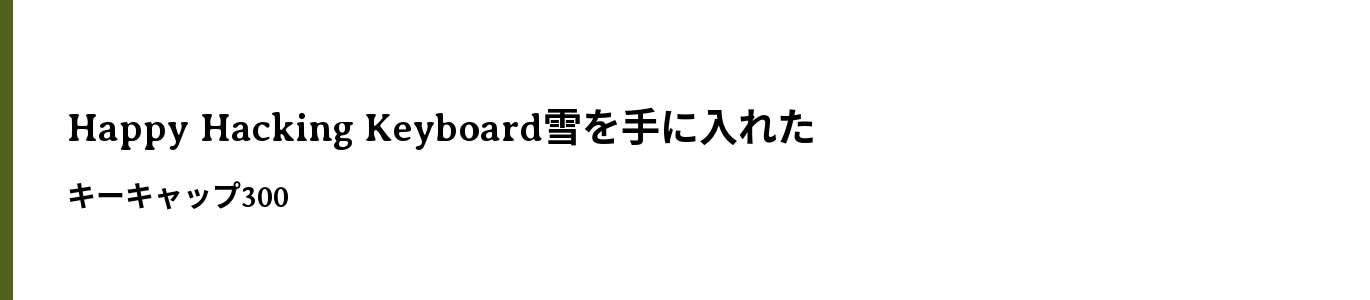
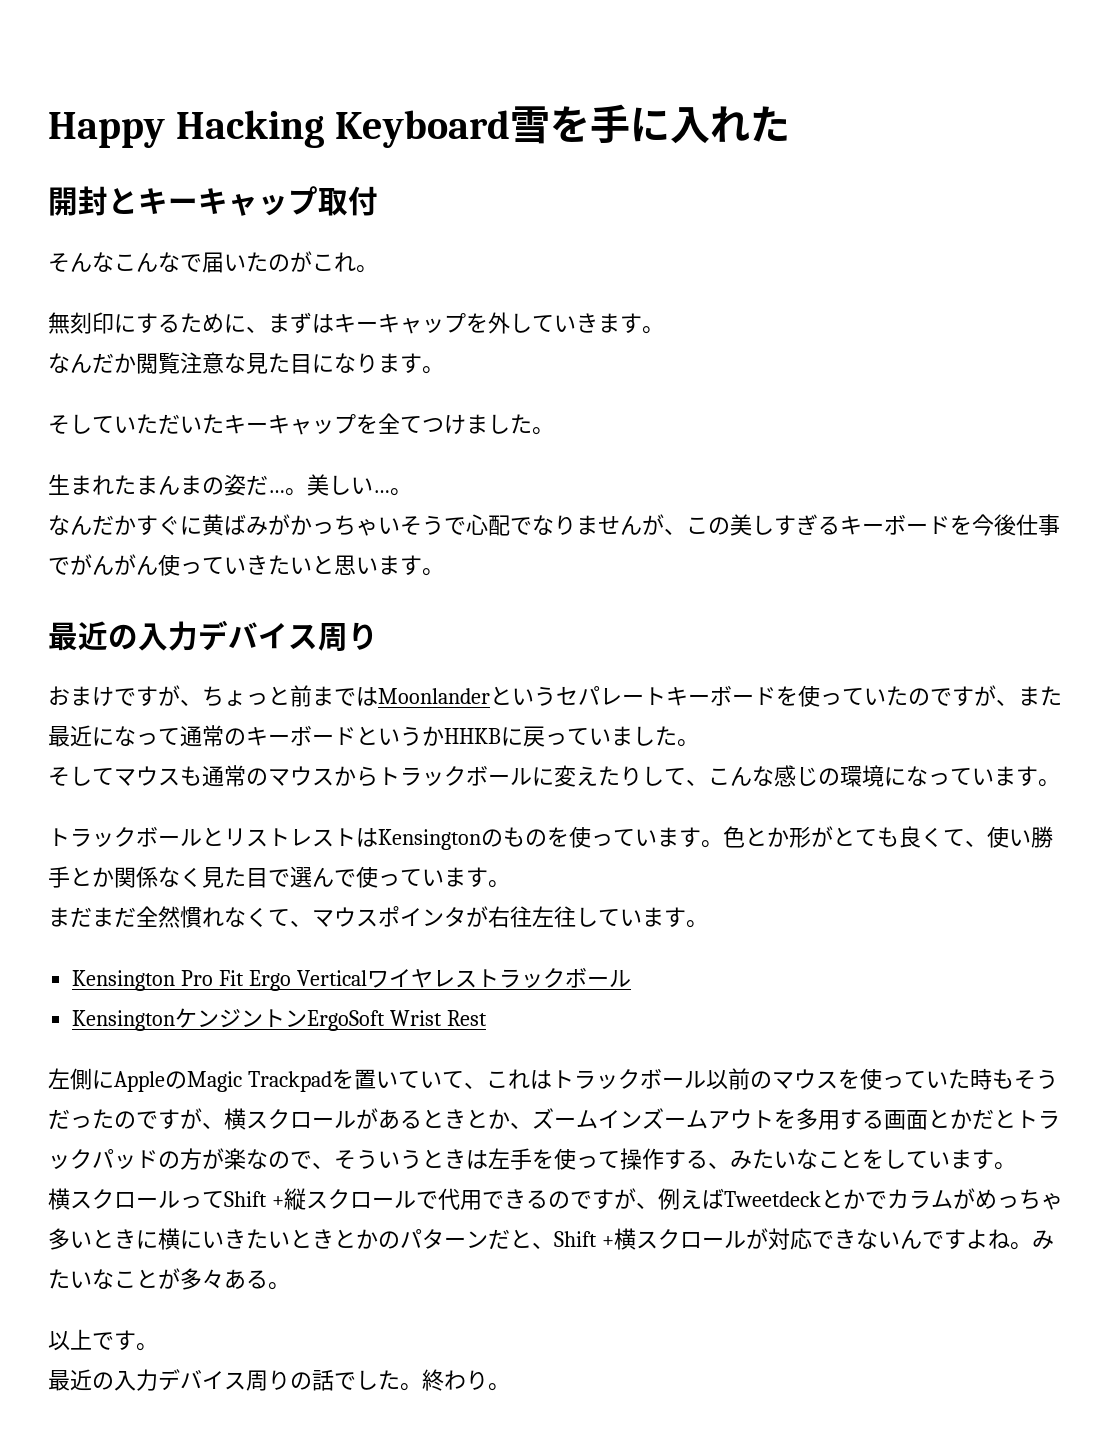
[67,181,289,210] キーキャップ300 -> [48,186,378,216] [48,251,378,273] [48,312,664,334] [48,352,444,374] [48,413,554,435] [48,474,412,496] [48,514,1060,536] [48,554,444,576] [48,620,378,651] [48,685,1062,707] [48,725,699,747] [48,765,1060,787] [48,826,1053,850] [48,866,510,888] [48,906,708,928] [72,967,631,991] [72,1008,488,1031] [48,1068,1058,1092] [48,1108,1060,1130] [48,1148,1016,1170] [48,1188,1063,1210] [48,1228,1054,1250] [48,1268,290,1290] [48,1329,158,1351] [48,1369,510,1391] 開封とキーキャップ取付 // そんなこんなで届いたのがこれ。 // 無刻印にするために、まずはキーキャップを外していきます。 // なんだか閲覧注意な見た目になります。 // そしていただいたキーキャップを全てつけました。 // 生まれたまんまの姿だ…。美しい…。 // なんだかすぐに黄ばみがかっちゃいそうで心配でなりませんが、この美しすぎるキーボードを今後仕事でがんがん使っていきたいと思います。 // 最近の入力デバイス周り // おまけですが、ちょっと前まではMoonlanderというセパレートキーボードを使っていたのですが、また最近になって通常のキーボードというかHHKBに戻っていました。 // そしてマウスも通常のマウスからトラックボールに変えたりして、こんな感じの環境になっています。 // トラックボールとリストレストはKensingtonのものを使っています。色とか形がとても良くて、使い勝手とか関係なく見た目で選んで使っています。 // まだまだ全然慣れなくて、マウスポインタが右往左往しています。 // Kensington Pro Fit Ergo Verticalワイヤレストラックボール // KensingtonケンジントンErgoSoft Wrist Rest // 左側にAppleのMagic Trackpadを置いていて、これはトラックボール以前のマウスを使っていた時もそうだったのですが、横スクロールがあるときとか、ズームインズームアウトを多用する画面とかだとトラックパッドの方が楽なので、そういうときは左手を使って操作する、みたいなことをしています。 // 横スクロールってShift +縦スクロールで代用できるのですが、例えばTweetdeckとかでカラムがめっちゃ多いときに横にいきたいときとかのパターンだと、Shift +横スクロールが対応できないんですよね。みたいなことが多々ある。 // 以上です。 // 最近の入力デバイス周りの話でした。終わり。

